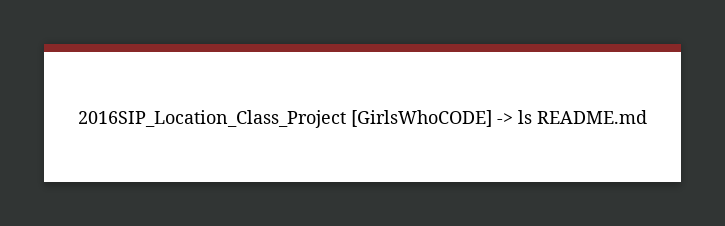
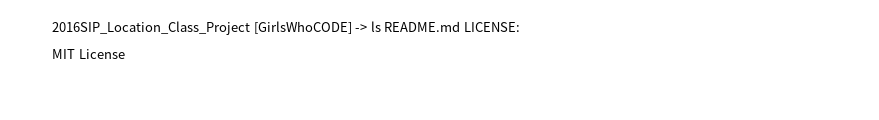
(647, 117) none -> [463,22,520,32] [52,49,125,59] LICENSE: // MIT License

